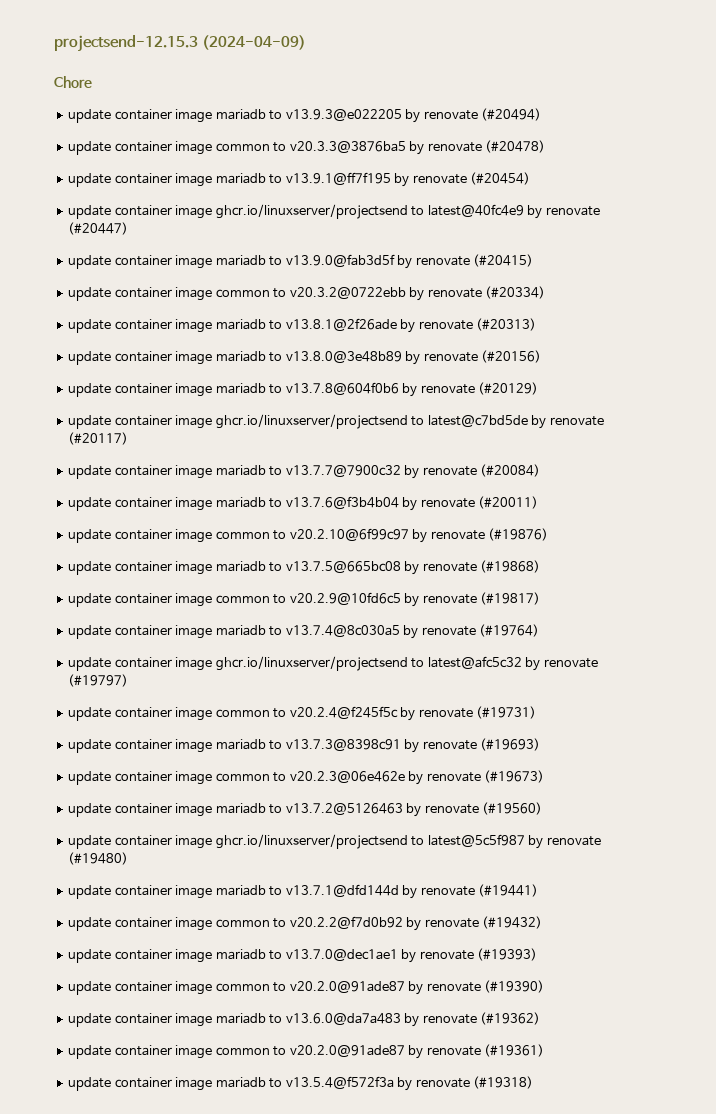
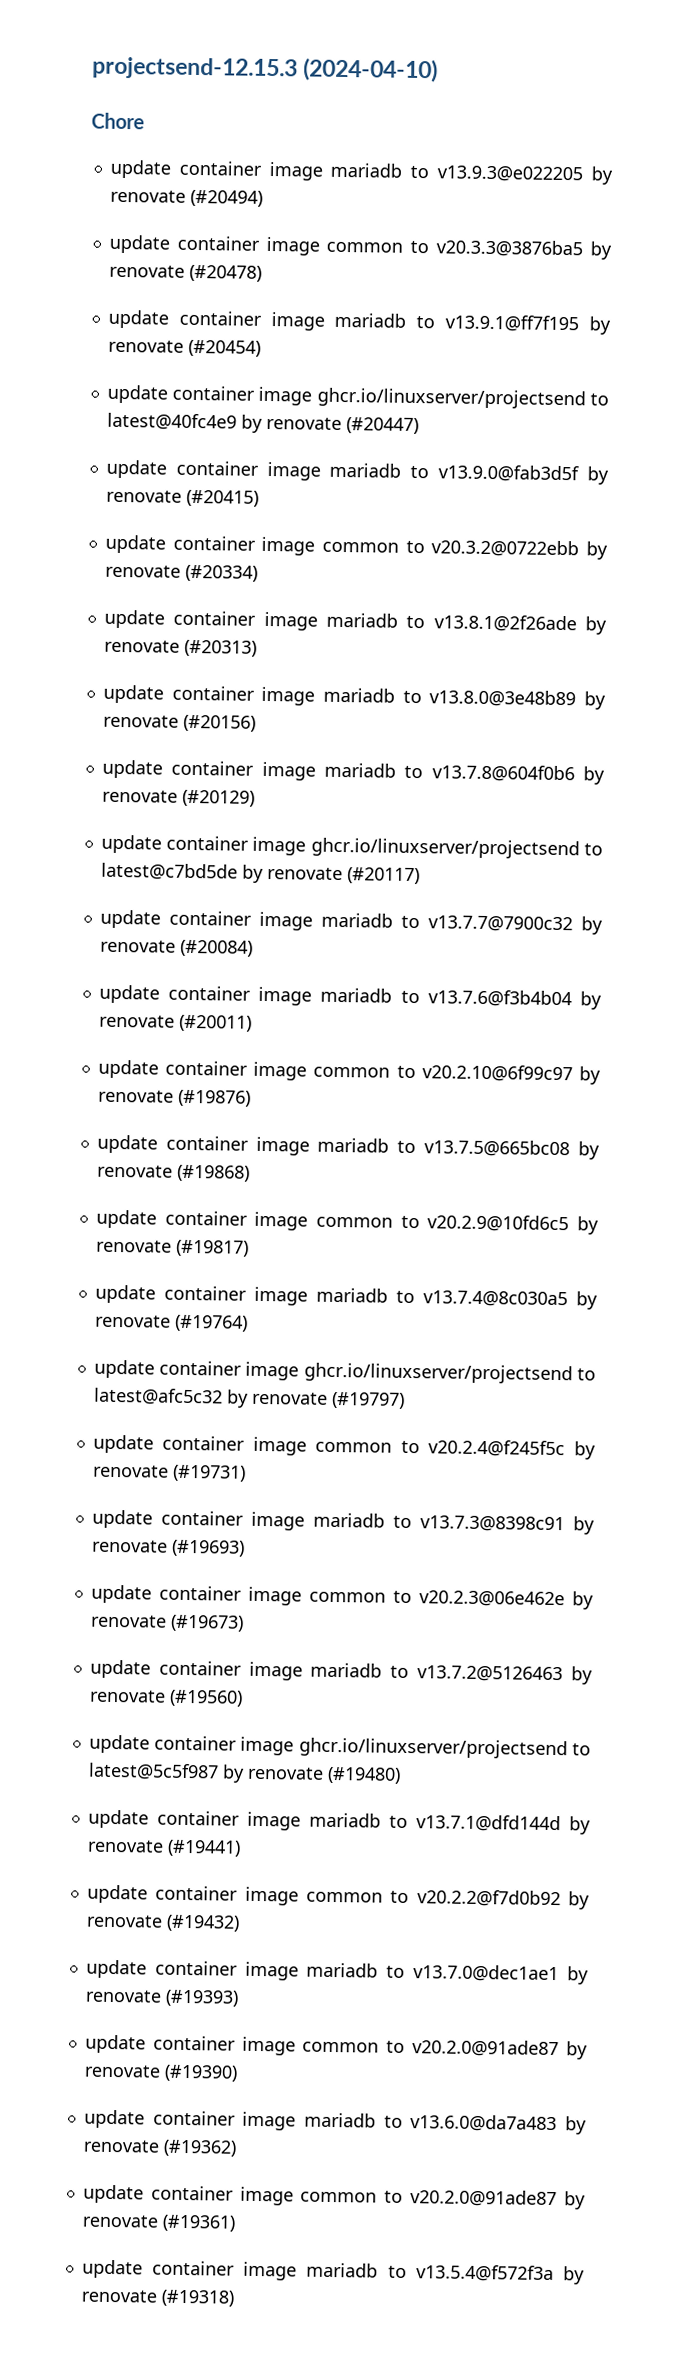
[202,35,307,50] (2024-04-09) -> [303,57,439,83] (2024-04-10)

